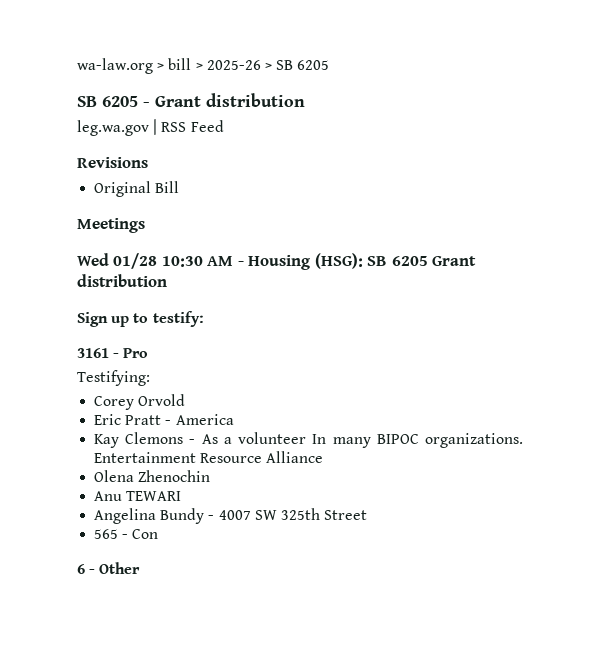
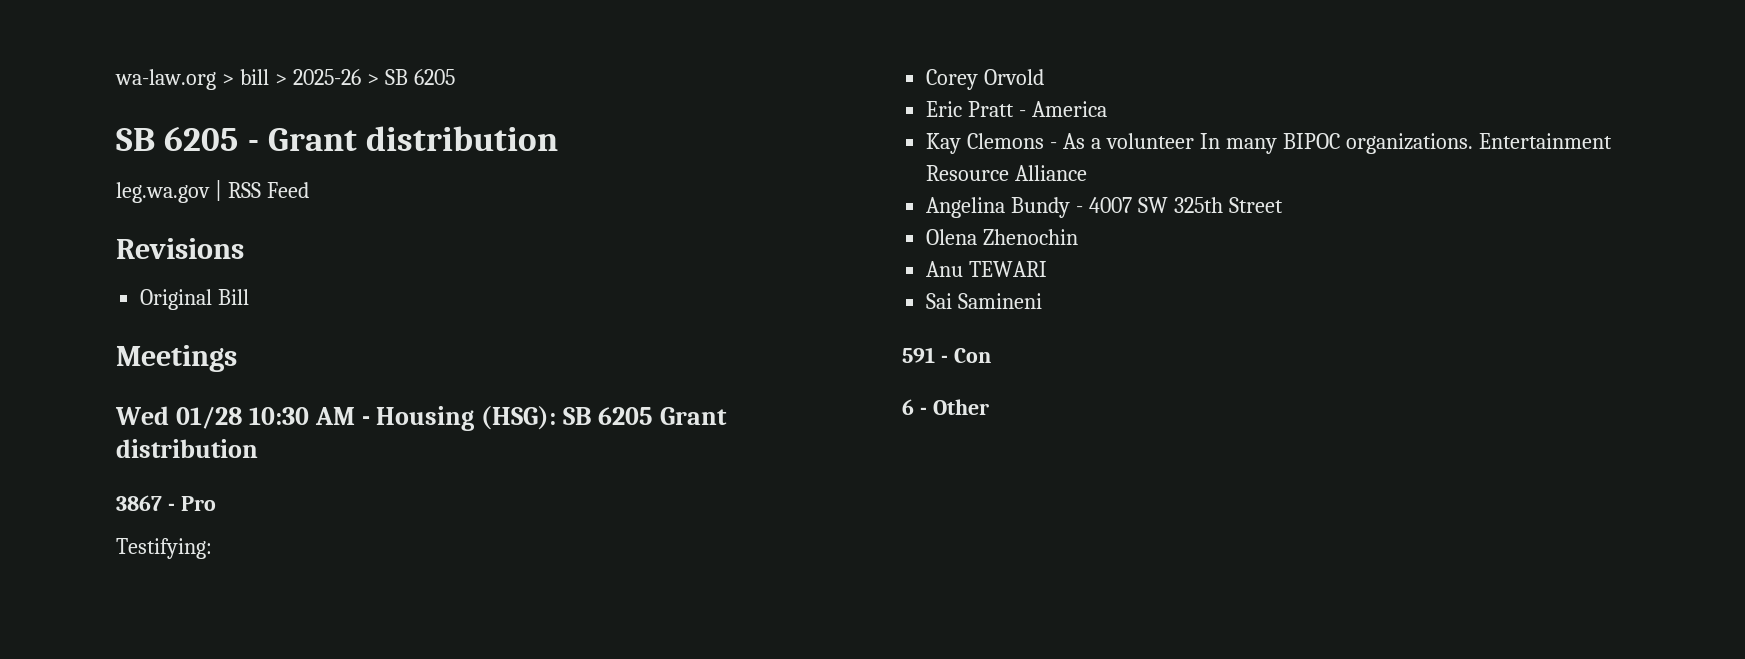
[77,311,204,327] [77,348,109,358] Sign up to testify: // 3161 -> [116,495,162,511] 3867
[94,470,211,482] [94,491,182,501] // Olena Zhenochin // Anu TEWARI -> (1088, 173) none
[94,529,119,539] 565 -> [926,229,1079,245] [926,261,1048,277] [926,293,1043,309] [902,347,935,363] Olena Zhenochin // Anu TEWARI // Sai Samineni // 591

